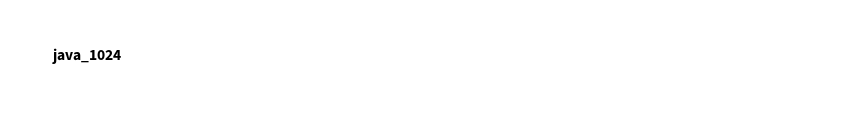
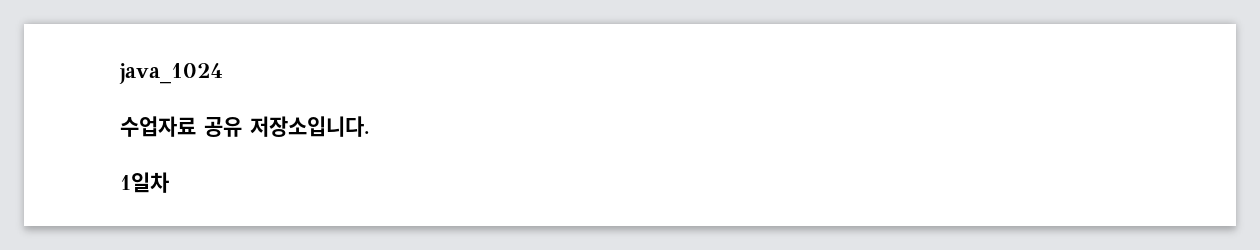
(121, 56) none -> [120,116,370,137] [120,172,169,193] // 수업자료 공유 저장소입니다. // 1일차

